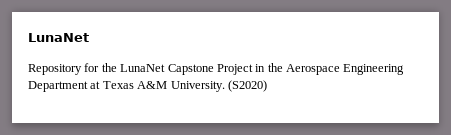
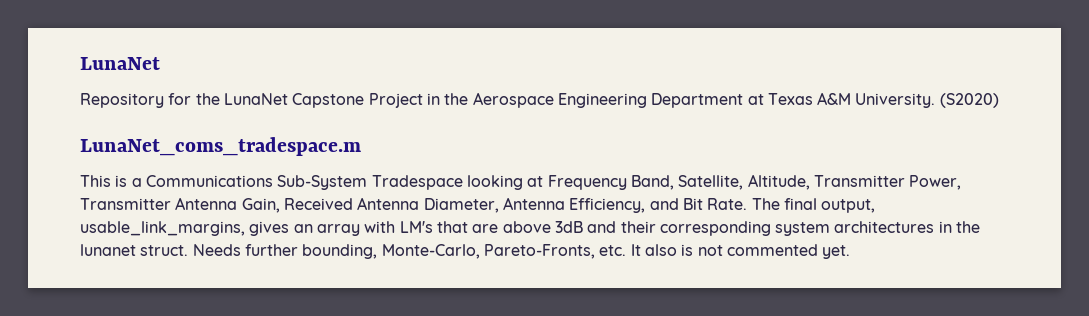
(267, 86) none -> [80,137,361,156] [80,174,962,190] [80,197,876,213] [80,221,981,236] [80,244,851,259] // LunaNet_coms_tradespace.m // This is a Communications Sub-System Tradespace looking at Frequency Band, Satellite, Altitude, Transmitter Power, Transmitter Antenna Gain, Received Antenna Diameter, Antenna Efficiency, and Bit Rate. The final output, usable_link_margins, gives an array with LM's that are above 3dB and their corresponding system architectures in the lunanet struct. Needs further bounding, Monte-Carlo, Pareto-Fronts, etc. It also is not commented yet.

